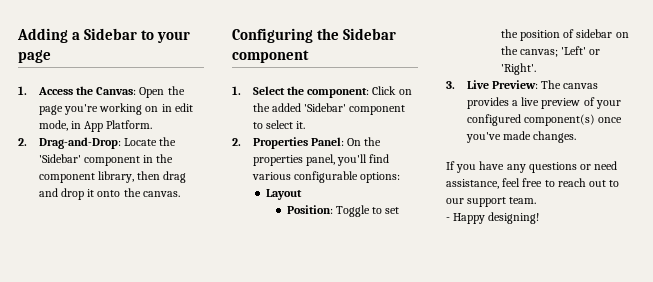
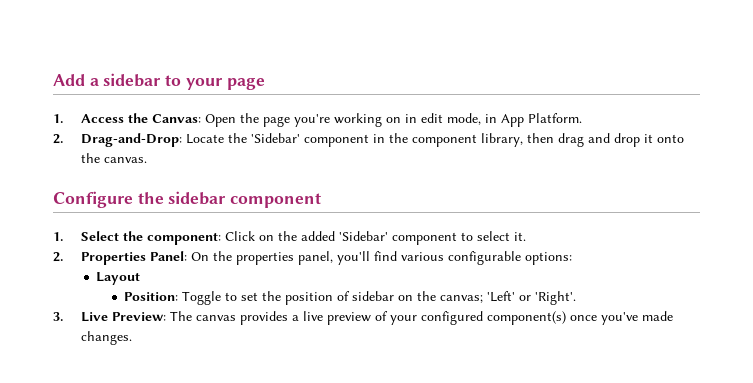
[17,28,138,43] Adding a Sidebar -> [53,73,162,87] Add a sidebar
[232,28,397,43] Configuring the Sidebar -> [53,191,227,208] Configure the sidebar
[446,161,618,173] [446,178,620,189] [446,197,537,207] [446,212,540,224] // If you have any questions or need assistance, feel free to reach out to our support team. // - Happy designing! -> (132, 338) none

